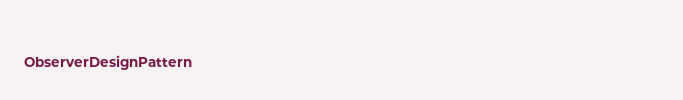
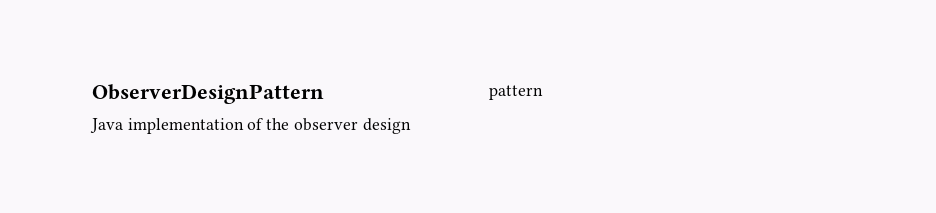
(192, 62) none -> [90,118,411,134] [489,85,543,100] // Java implementation of the observer design pattern

